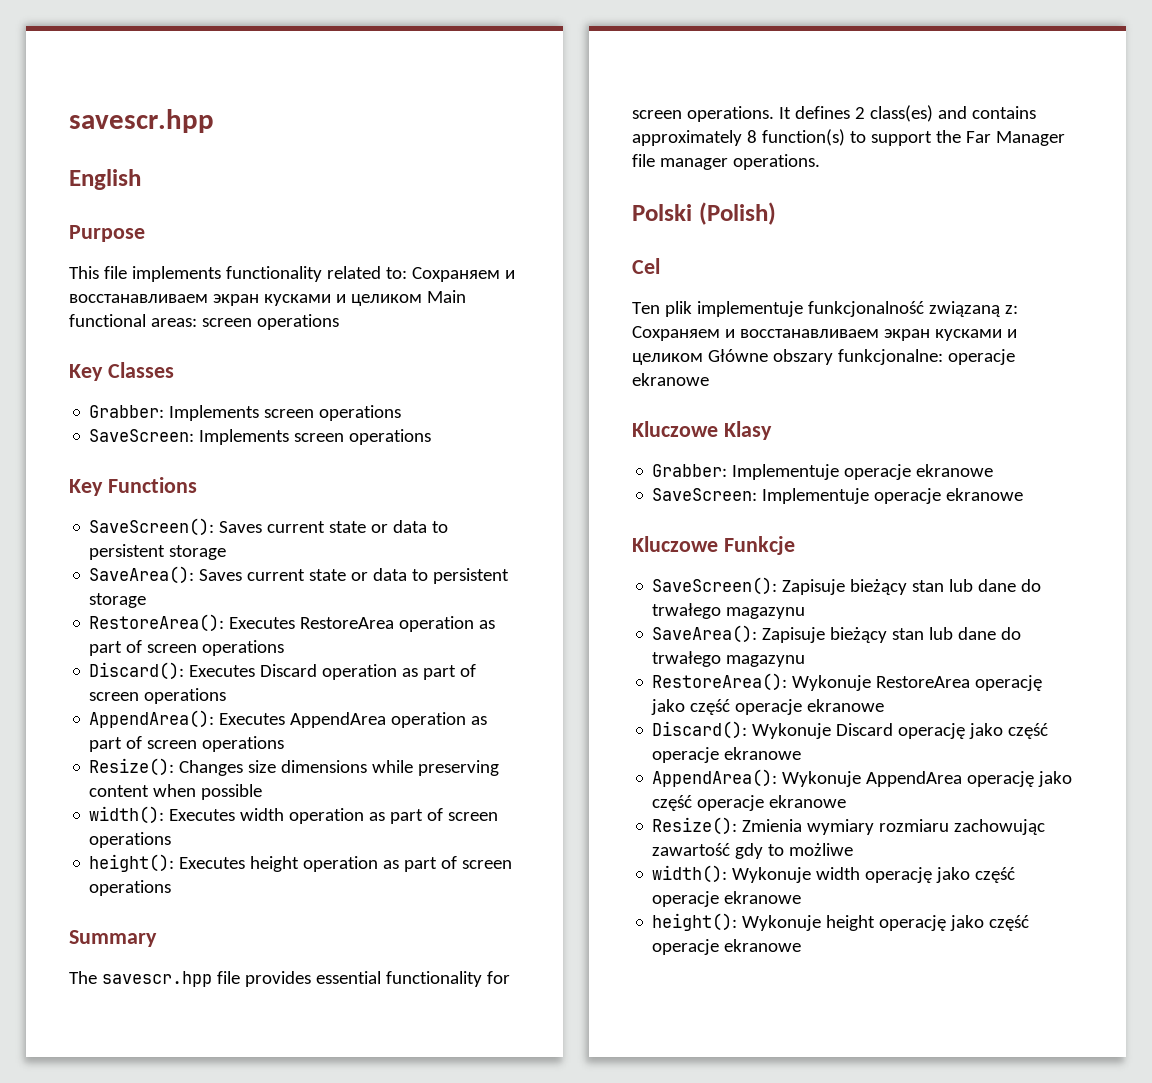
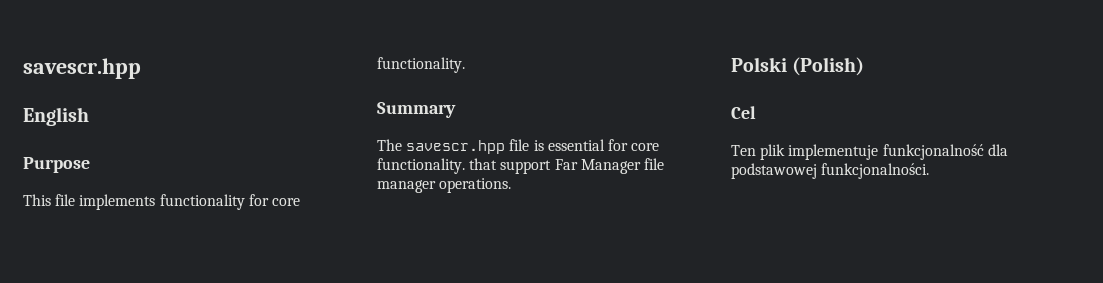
[326,266,515,282] [69,290,466,306] [69,314,339,330] [69,362,174,381] [89,405,402,421] [89,429,432,445] [69,477,197,496] [89,518,449,536] [89,544,227,560] [89,566,510,584] [89,593,147,608] [89,614,496,632] [89,640,285,656] [89,662,477,680] [89,688,227,704] [89,710,488,728] [89,736,285,752] [89,758,500,776] [89,784,263,800] [89,806,499,824] [89,832,172,848] [89,854,513,872] [89,880,172,896] [69,930,157,947] [69,971,510,987] [632,105,1036,122] [632,129,961,146] related to: Сохраняем и восстанавливаем экран кусками и целиком Main functional areas: screen operations // Key Classes // Grabber: Implements screen operations // SaveScreen: Implements screen operations // Key Functions // SaveScreen(): Saves current state or data to persistent storage // SaveArea(): Saves current state or data to persistent storage // RestoreArea(): Executes RestoreArea operation as part of screen operations // Discard(): Executes Discard operation as part of screen operations // AppendArea(): Executes AppendArea operation as part of screen operations // Resize(): Changes size dimensions while preserving content when possible // width(): Executes width operation as part of screen operations // height(): Executes height operation as part of screen operations // Summary // The savescr.hpp file provides essential functionality for screen operations. It defines 2 class(es) and contains approximately 8 function(s) to support the -> [248,194,300,206] [377,57,465,73] [377,102,456,118] [377,139,660,154] [377,158,552,174] for core functionality. // Summary // The savescr.hpp file is essential for core functionality. that support
[928,301,1018,317] [632,326,1017,341] [632,349,1015,365] [632,373,709,386] [632,421,772,440] [652,464,994,480] [652,488,1024,504] [632,536,795,555] [652,577,1042,595] [652,603,806,619] [652,625,1022,643] [652,651,806,667] [652,673,1043,691] [651,699,885,715] [652,721,1049,739] [652,747,802,763] [652,769,1073,787] [652,795,847,811] [652,817,1046,835] [652,843,854,859] [652,865,1016,883] [652,891,802,907] [652,913,1030,931] [652,939,802,955] związaną z: Сохраняем и восстанавливаем экран кусками и целиком Główne obszary funkcjonalne: operacje ekranowe // Kluczowe Klasy // Grabber: Implementuje operacje ekranowe // SaveScreen: Implementuje operacje ekranowe // Kluczowe Funkcje // SaveScreen(): Zapisuje bieżący stan lub dane do trwałego magazynu // SaveArea(): Zapisuje bieżący stan lub dane do trwałego magazynu // RestoreArea(): Wykonuje RestoreArea operację jako część operacje ekranowe // Discard(): Wykonuje Discard operację jako część operacje ekranowe // AppendArea(): Wykonuje AppendArea operację jako część operacje ekranowe // Resize(): Zmienia wymiary rozmiaru zachowując zawartość gdy to możliwe // width(): Wykonuje width operację jako część operacje ekranowe // height(): Wykonuje height operację jako część operacje ekranowe -> [987,144,1008,156] [731,163,930,179] dla podstawowej funkcjonalności.

